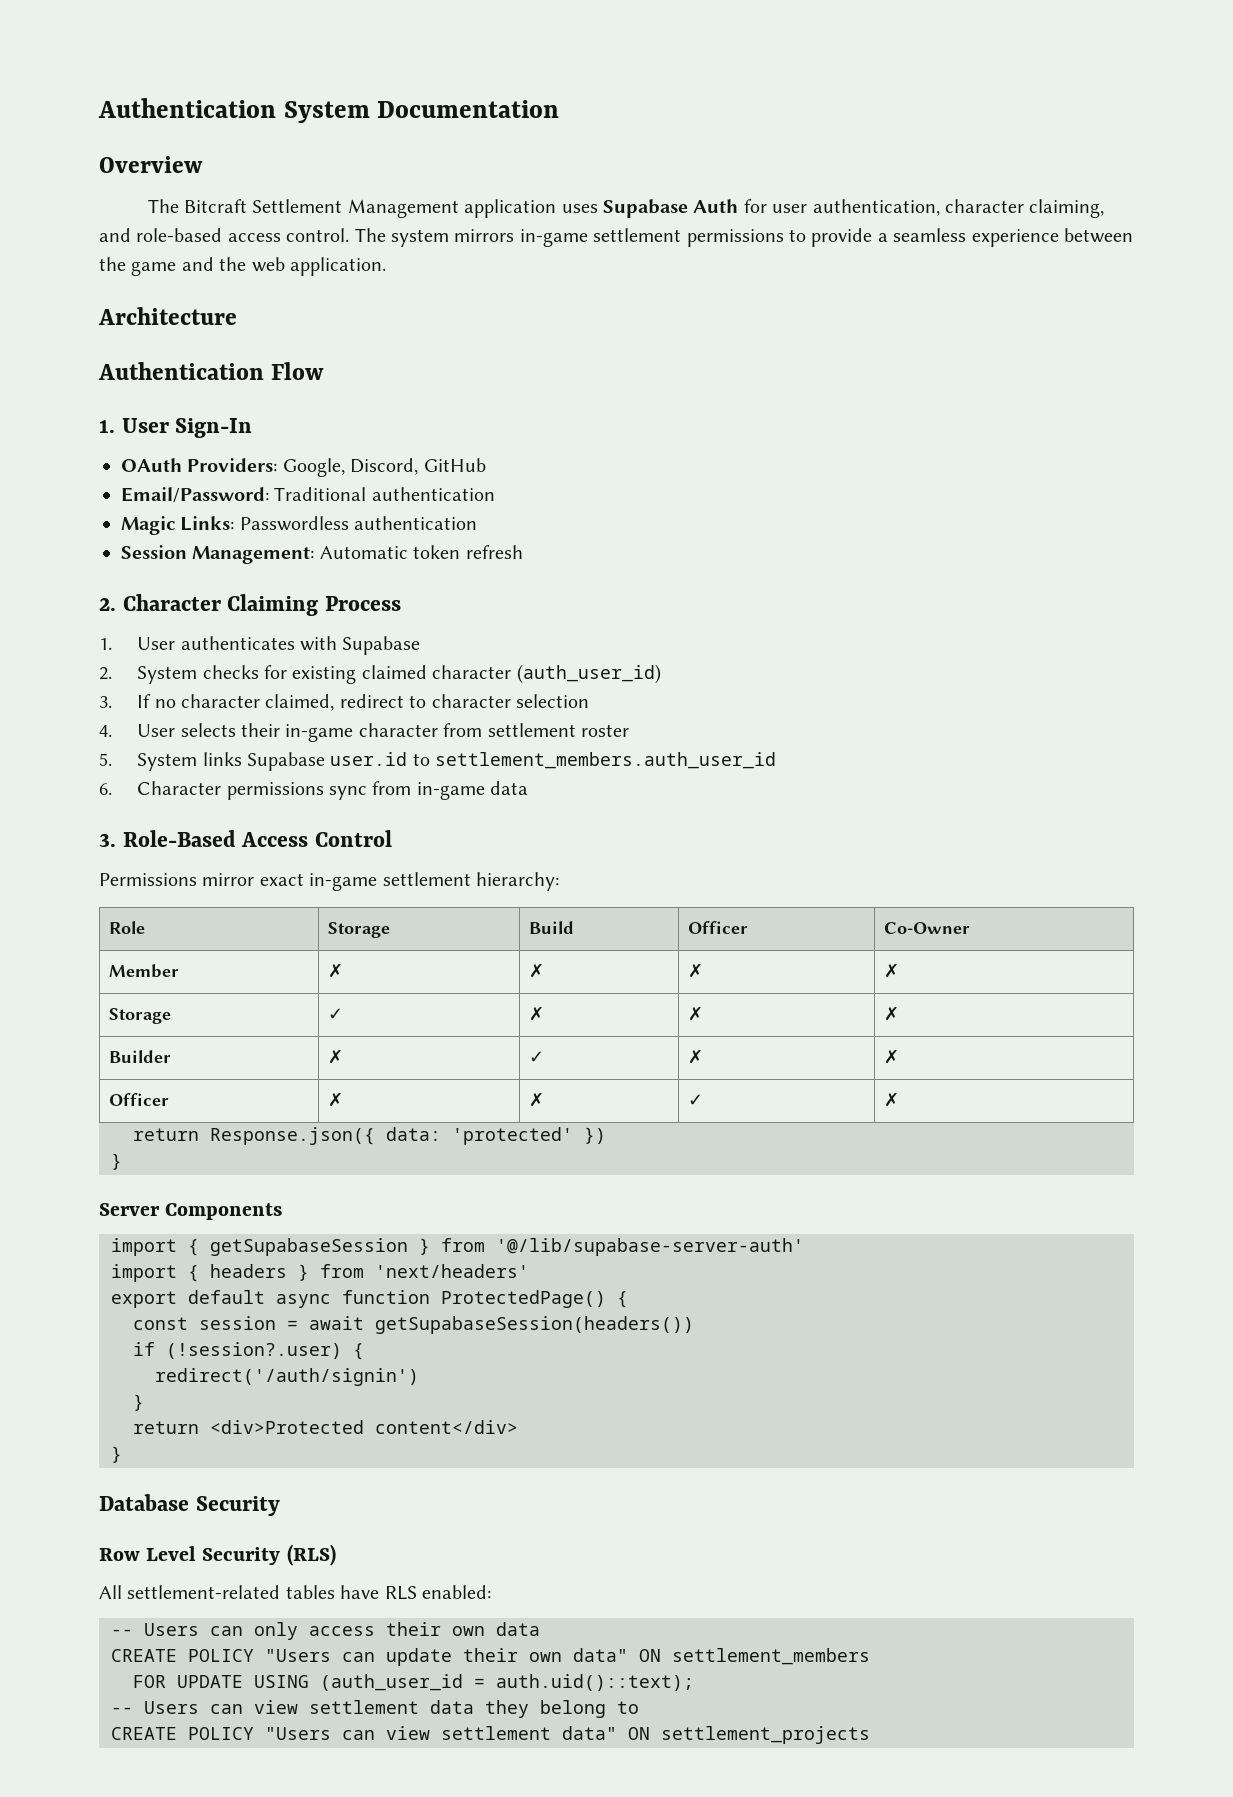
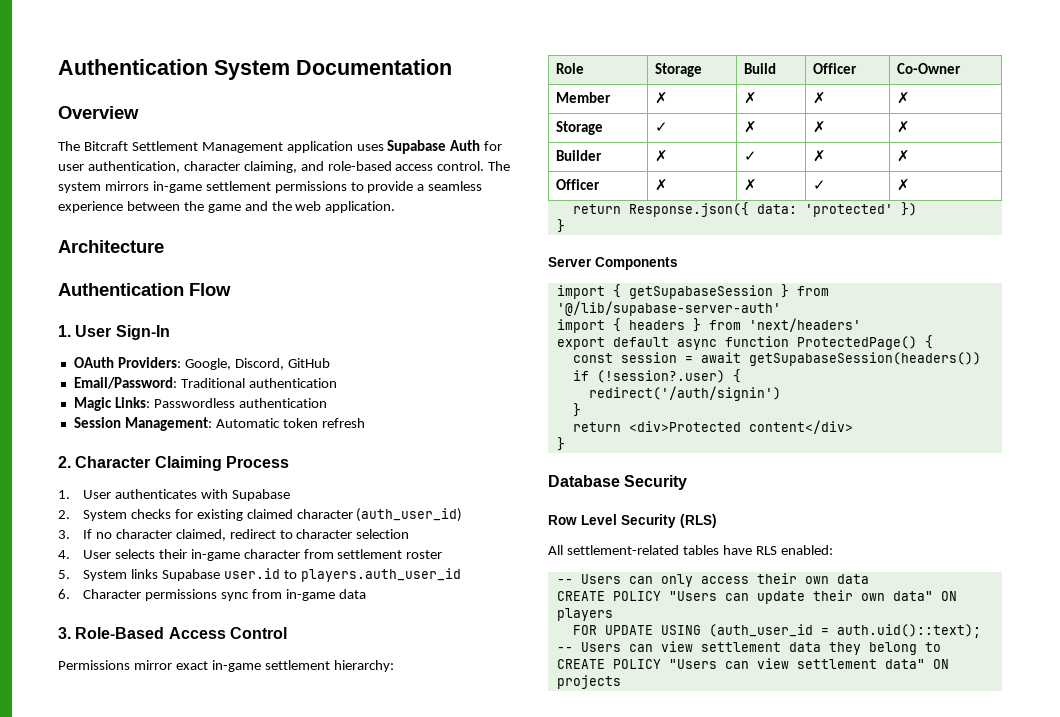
[435,752,777,769] settlement_members.auth_user_id -> [300,568,461,582] players.auth_user_id
[672,1648,870,1665] settlement_members -> [556,608,613,621] players
[661,1726,870,1744] settlement_projects -> [556,675,621,689] projects

